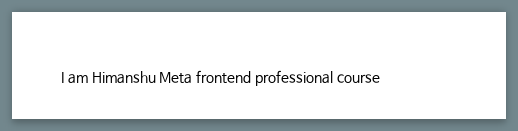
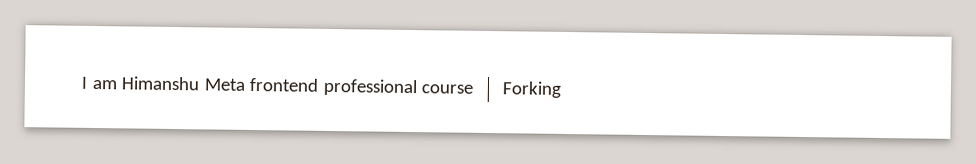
(380, 78) none -> [502,81,562,98] Forking

